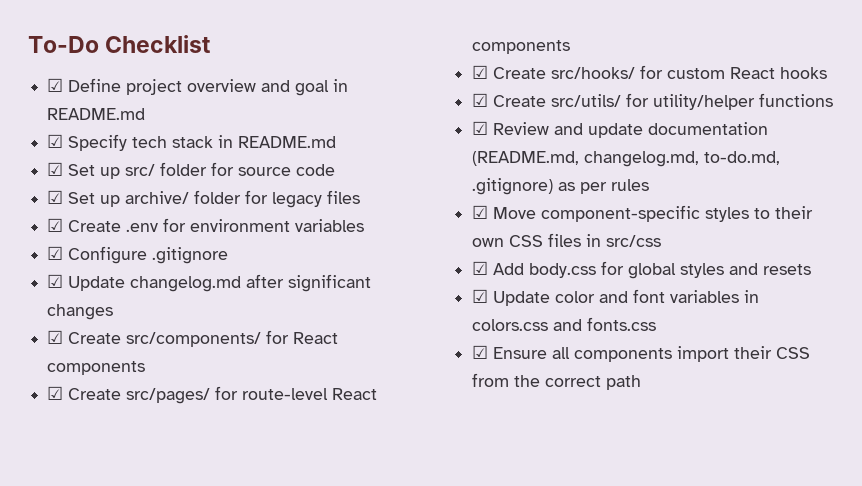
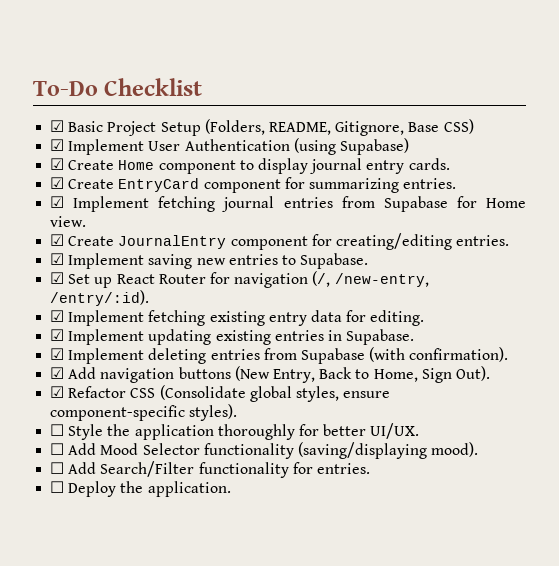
[68,78,349,96] [47,108,146,120] [47,134,337,151] [47,162,336,179] [47,190,361,208] [47,218,365,232] [47,246,229,264] [47,274,372,292] [47,304,114,320] [47,330,339,347] [47,361,146,375] [47,386,378,404] [472,40,571,54] [472,65,828,79] [472,93,834,110] [472,121,769,138] [472,151,781,167] [472,178,650,195] [472,205,814,222] [472,233,662,247] [472,261,812,279] [472,289,760,306] [472,317,657,331] [472,345,811,362] [472,373,642,390] Define project overview and goal in README.md // ☑ Specify tech stack in README.md // ☑ Set up src/ folder for source code // ☑ Set up archive/ folder for legacy files // ☑ Create .env for environment variables // ☑ Configure .gitignore // ☑ Update changelog.md after significant changes // ☑ Create src/components/ for React components // ☑ Create src/pages/ for route-level React components // ☑ Create src/hooks/ for custom React hooks // ☑ Create src/utils/ for utility/helper functions // ☑ Review and update documentation (README.md, changelog.md, to-do.md, .gitignore) as per rules // ☑ Move component-specific styles to their own CSS files in src/css // ☑ Add body.css for global styles and resets // ☑ Update color and font variables in colors.css and fonts.css // ☑ Ensure all components import their CSS from the correct path -> [68,119,474,136] [50,138,409,155] [50,158,450,174] [50,177,457,193] [50,196,526,212] [50,216,87,227] [50,233,510,250] [50,253,369,269] [50,271,429,288] [50,290,150,306] [50,310,425,326] [50,329,415,345] [50,347,509,364] [50,366,490,383] [50,385,391,402] [50,404,238,421] [50,423,420,440] [50,442,479,459] [50,461,370,478] [50,481,231,497] Basic Project Setup (Folders, README, Gitignore, Base CSS) // ☑ Implement User Authentication (using Supabase) // ☑ Create Home component to display journal entry cards. // ☑ Create EntryCard component for summarizing entries. // ☑ Implement fetching journal entries from Supabase for Home view. // ☑ Create JournalEntry component for creating/editing entries. // ☑ Implement saving new entries to Supabase. // ☑ Set up React Router for navigation (/, /new-entry, /entry/:id). // ☑ Implement fetching existing entry data for editing. // ☑ Implement updating existing entries in Supabase. // ☑ Implement deleting entries from Supabase (with confirmation). // ☑ Add navigation buttons (New Entry, Back to Home, Sign Out). // ☑ Refactor CSS (Consolidate global styles, ensure component-specific styles). // ☐ Style the application thoroughly for better UI/UX. // ☐ Add Mood Selector functionality (saving/displaying mood). // ☐ Add Search/Filter functionality for entries. // ☐ Deploy the application.

